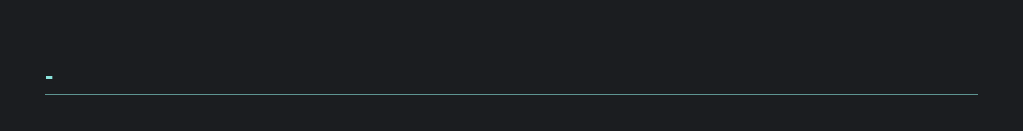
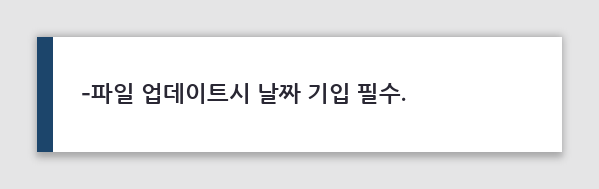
[45,76,53,84] - -> [81,83,407,104] -파일 업데이트시 날짜 기입 필수.

